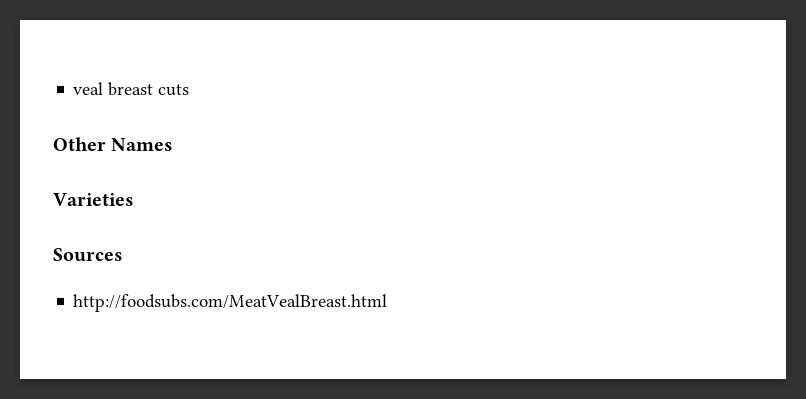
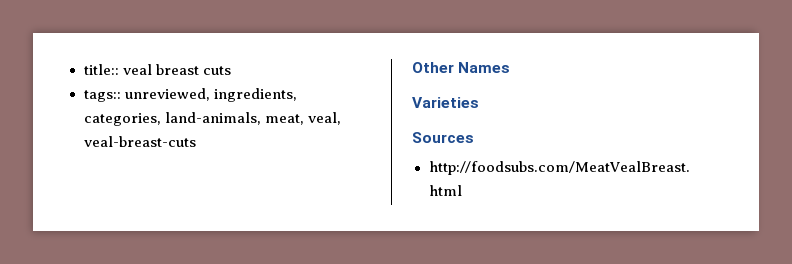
(73, 88) none -> [83,64,119,75] title::
(190, 90) none -> [83,88,297,102] [83,112,341,126] [83,136,196,147] // tags:: unreviewed, ingredients, categories, land-animals, meat, veal, veal-breast-cuts

